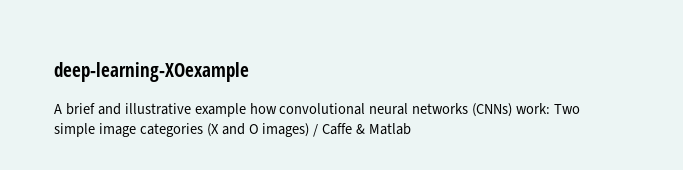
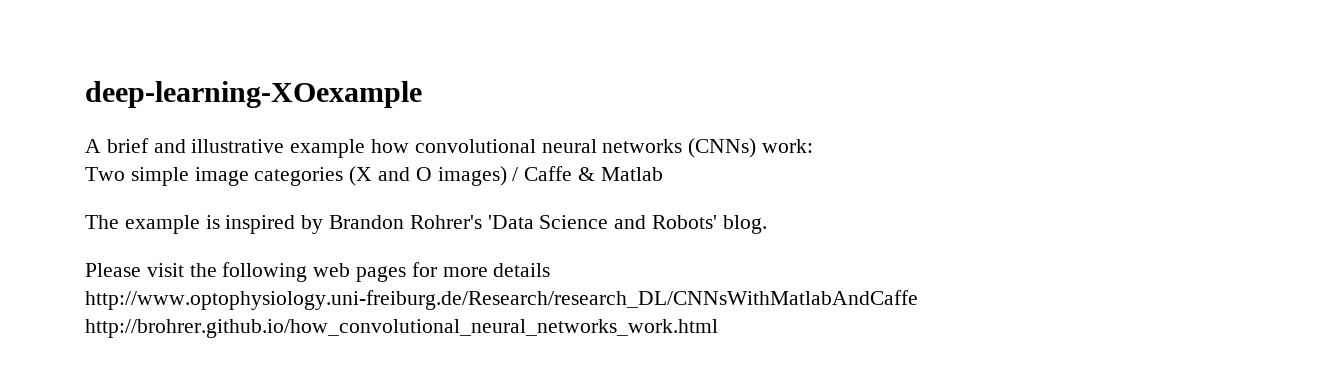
(551, 108) none -> (814, 146) //
(412, 129) none -> [85,215,767,234] [85,262,551,282] [85,290,918,310] [85,319,718,338] // The example is inspired by Brandon Rohrer's 'Data Science and Robots' blog. // Please visit the following web pages for more details http://www.optophysiology.uni-freiburg.de/Research/research_DL/CNNsWithMatlabAndCaffe http://brohrer.github.io/how_convolutional_neural_networks_work.html

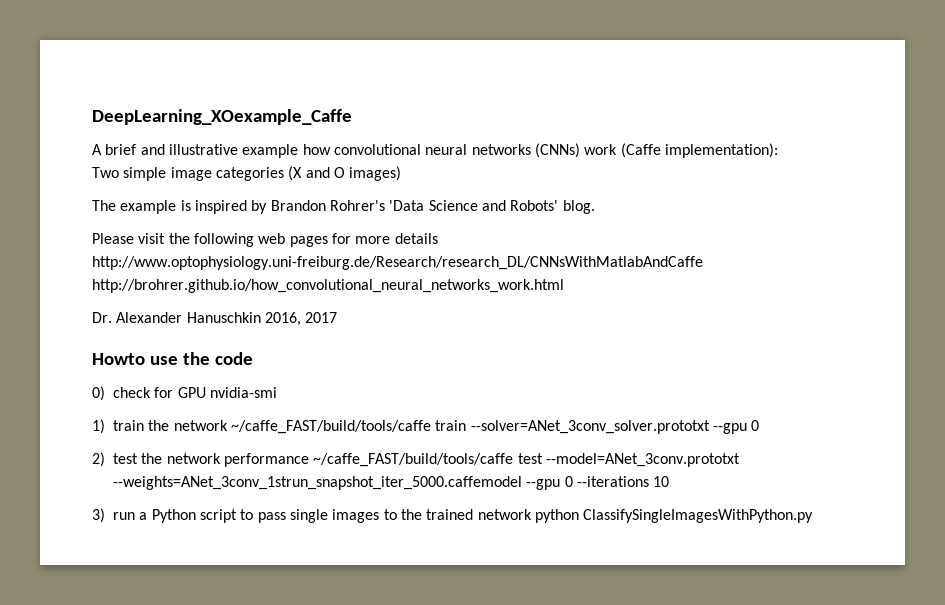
[85,81,422,108] deep-learning-XOexample -> [92,109,352,125] DeepLearning_XOexample_Caffe
[762,139,814,153] work: -> [584,143,778,158] work (Caffe implementation):
[512,166,663,181] / Caffe & Matlab -> (402, 173) none
(718, 328) none -> [92,312,338,326] [92,352,253,365] [92,386,277,401] [92,419,760,434] [92,452,740,467] [113,476,670,490] [92,508,814,523] // Dr. Alexander Hanuschkin 2016, 2017 // Howto use the code // 0) check for GPU nvidia-smi // 1) train the network ~/caffe_FAST/build/tools/caffe train --solver=ANet_3conv_solver.prototxt --gpu 0 // 2) test the network performance ~/caffe_FAST/build/tools/caffe test --model=ANet_3conv.prototxt --weights=ANet_3conv_1strun_snapshot_iter_5000.caffemodel --gpu 0 --iterations 10 // 3) run a Python script to pass single images to the trained network python ClassifySingleImagesWithPython.py

